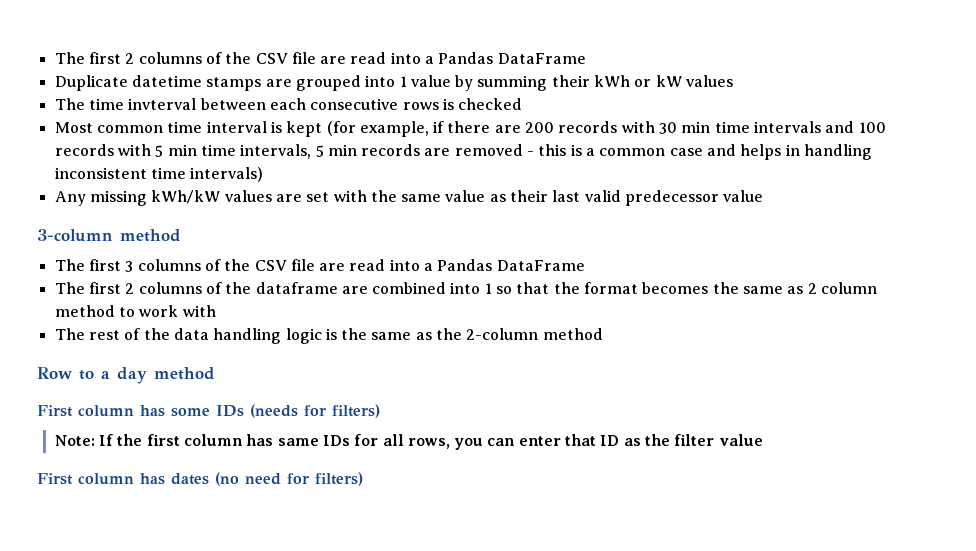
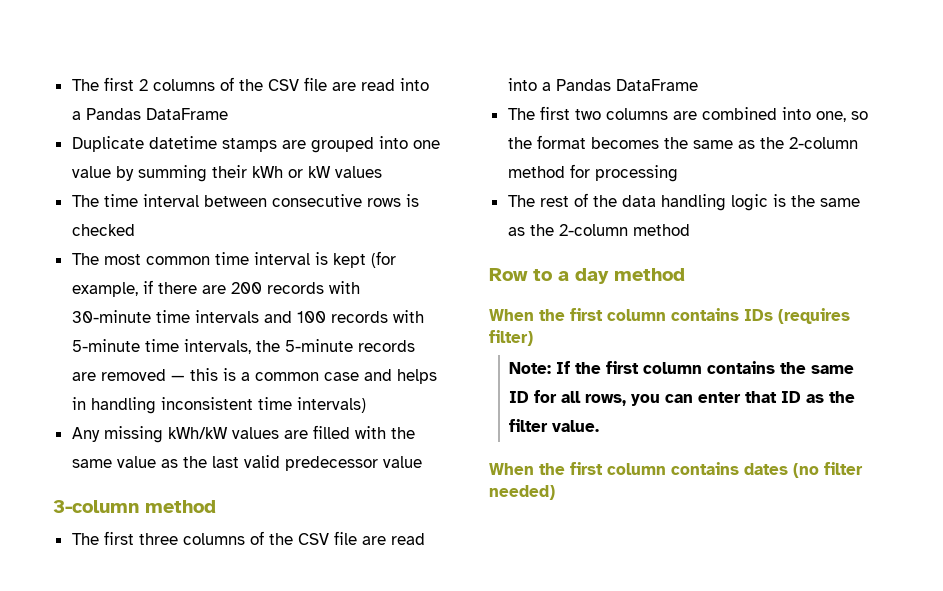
[399,76,407,87] 1 -> [412,140,440,149] one
[128,98,306,110] invterval between each -> [142,194,267,207] interval between
[54,122,93,133] Most -> [71,253,141,265] The most
[659,121,711,134] 30 min -> [71,310,151,323] 30-minute
[155,144,357,159] 5 min time intervals, 5 min -> [71,339,353,354] 5-minute time intervals, the 5-minute
[527,151,535,156] - -> [170,375,185,381] —
[306,192,330,202] set -> [312,425,350,439] filled
[510,190,549,202] their -> [182,456,207,468] the
[125,261,134,272] 3 -> [138,533,178,545] three
[125,282,550,294] 2 columns of the dataframe are combined into 1 so that -> [574,107,868,122] two columns are combined into one, so
[807,282,878,294] [54,305,216,317] 2 column method to work with -> [759,137,858,149] [507,164,678,182] the 2-column method for processing
[37,404,380,418] First column has some IDs (needs for filters) -> [489,308,850,324] [489,330,533,346] When the first column contains IDs (requires filter)
[246,434,350,446] has same IDs -> [707,361,855,374] [509,391,530,403] contains the same ID
[718,434,763,446] [37,472,363,486] value // First column has dates (no need for filters) -> [552,420,600,432] [489,462,863,478] [489,485,555,500] value. // When the first column contains dates (no filter needed)

